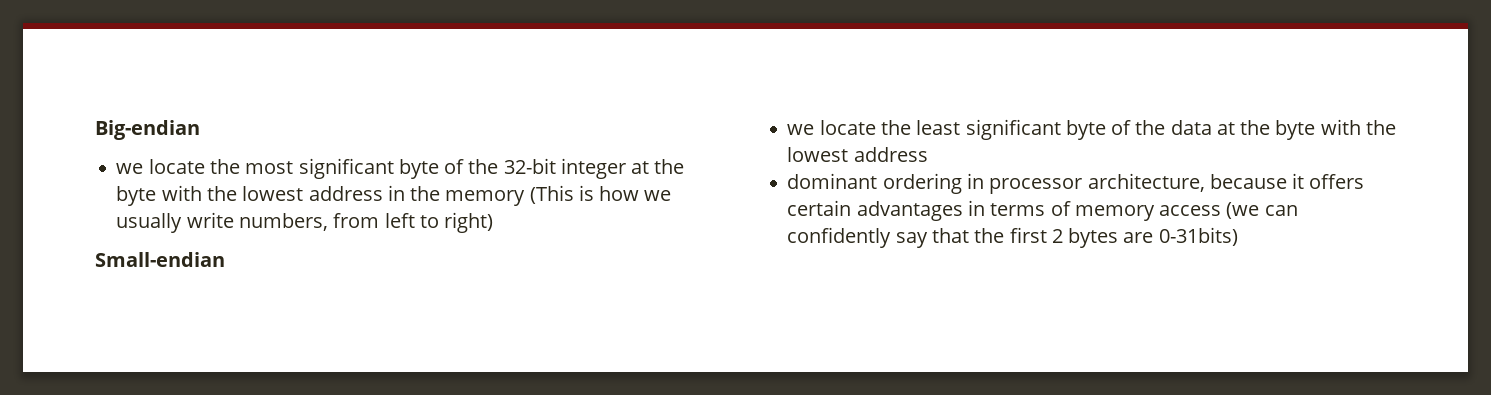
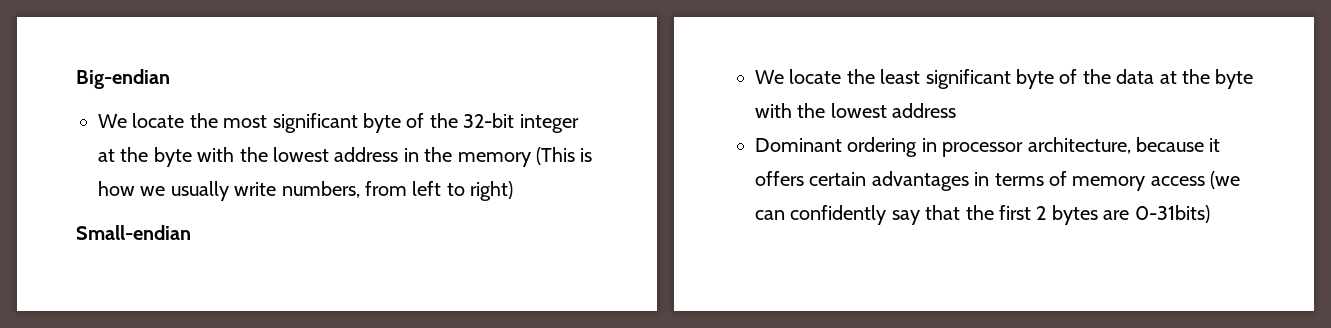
[116,163,144,174] we -> [98,114,127,128] We
[787,124,815,135] we -> [755,70,784,84] We
[787,173,878,189] dominant -> [755,138,842,152] Dominant

